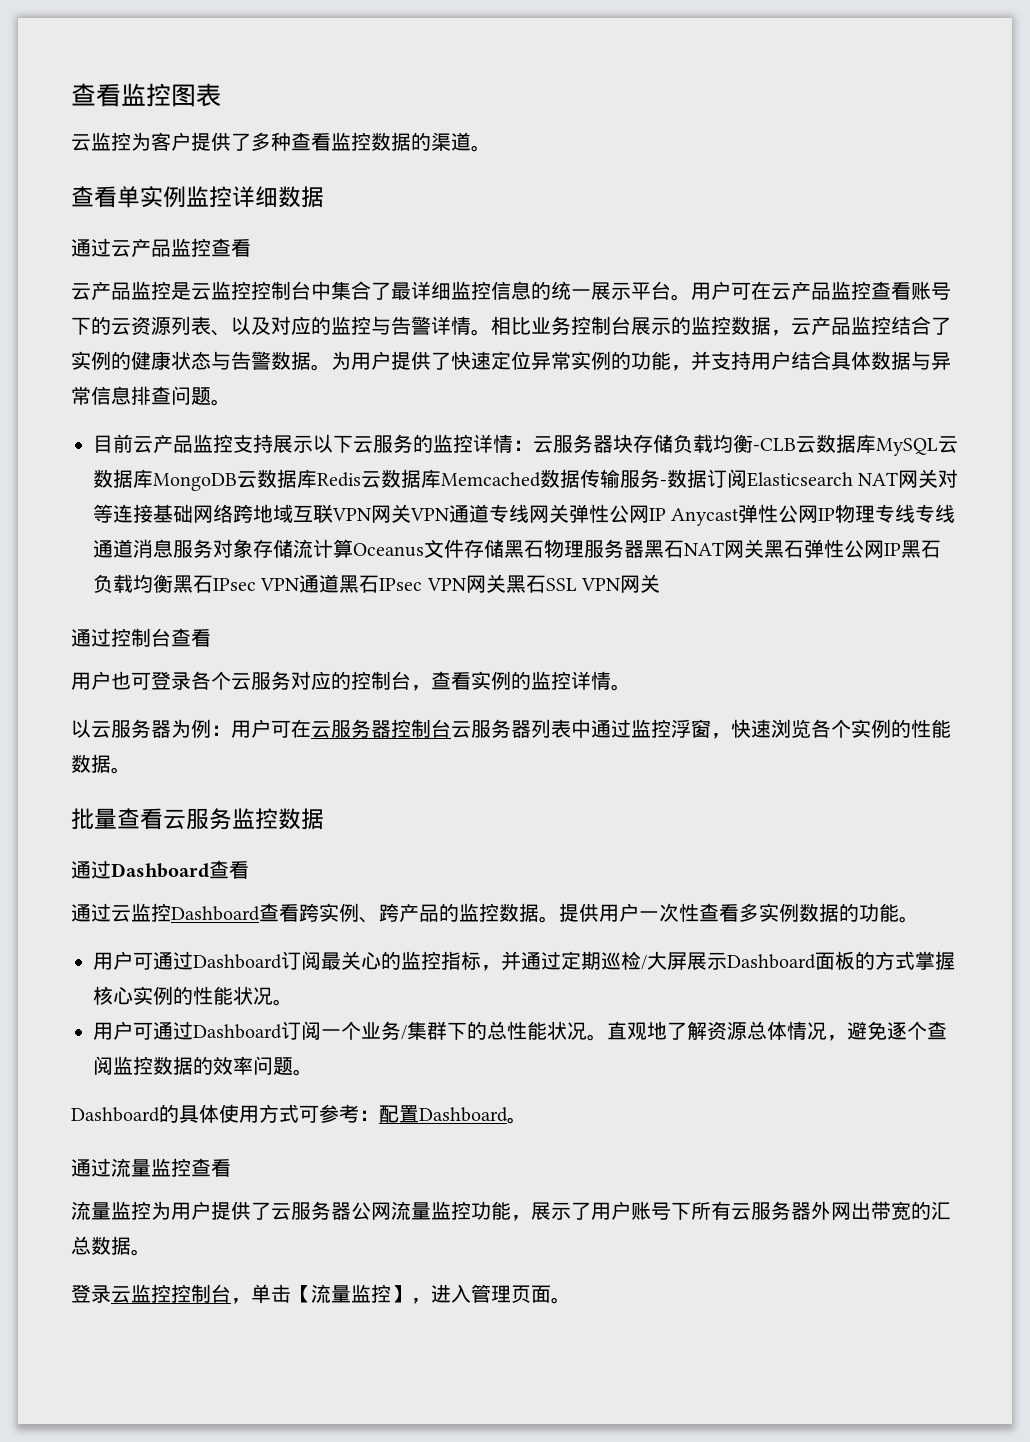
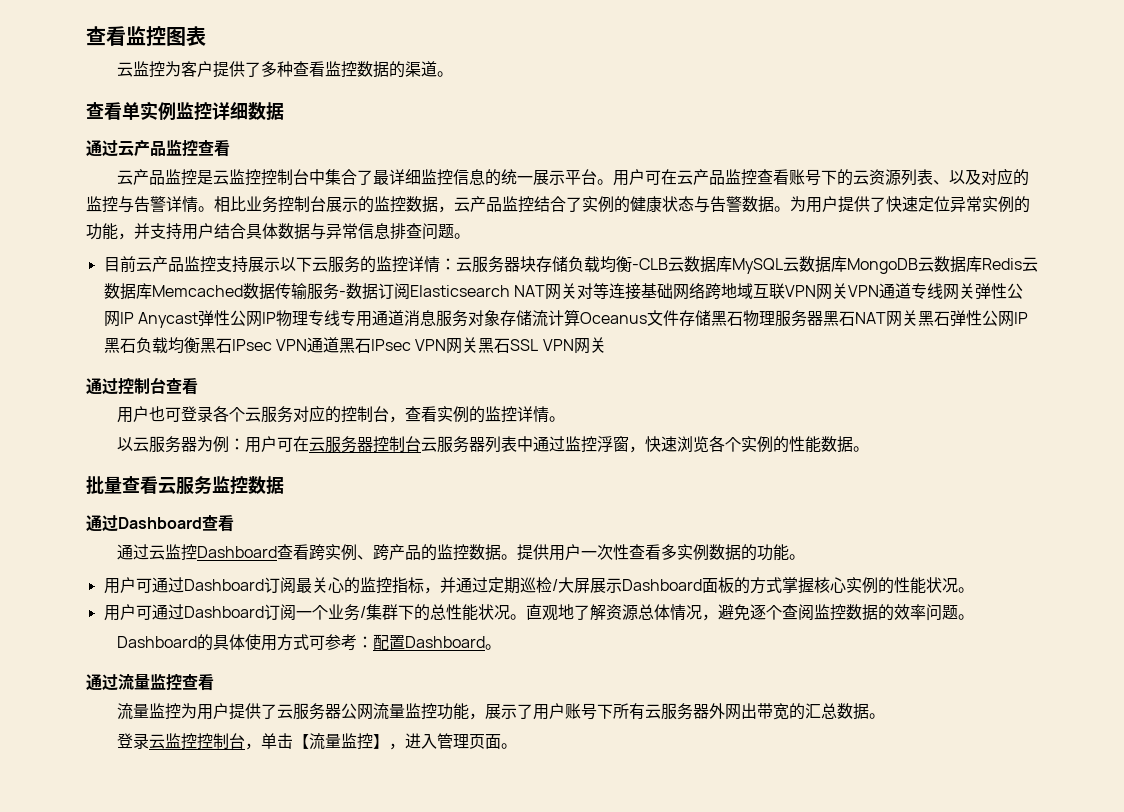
[935,504,956,523] 线 -> [355,311,372,327] 用

